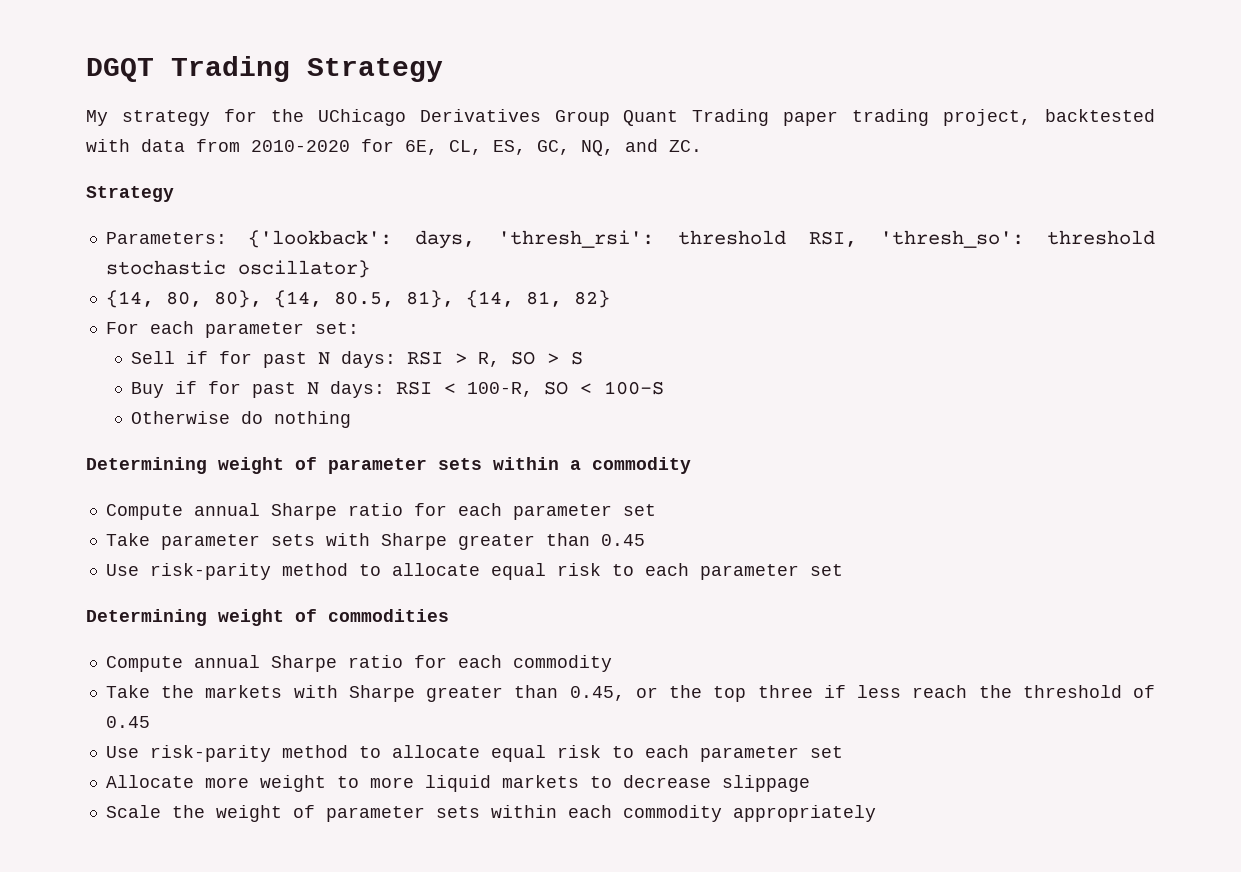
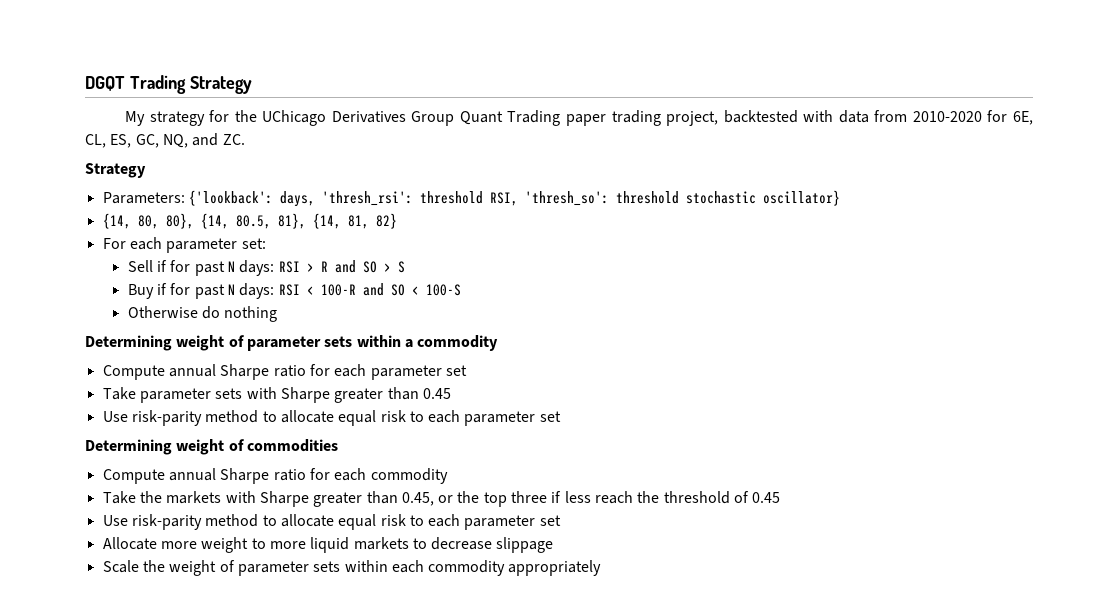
[478,352,501,367] R, -> [320,260,356,273] R and
[467,382,534,397] 100-R, -> [320,283,384,296] 100-R and

